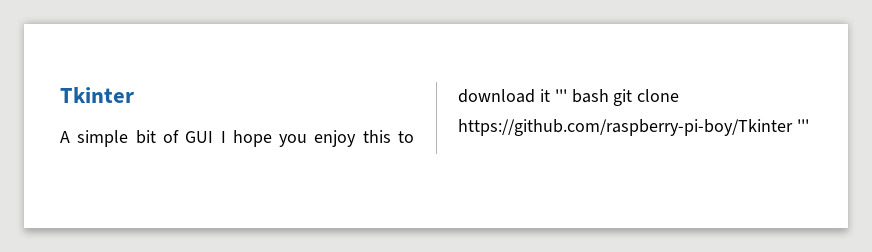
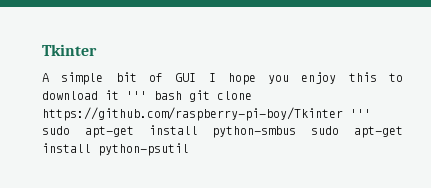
(809, 125) none -> [42,125,403,138] [42,143,189,156] sudo apt-get install python-smbus sudo apt-get install python-psutil

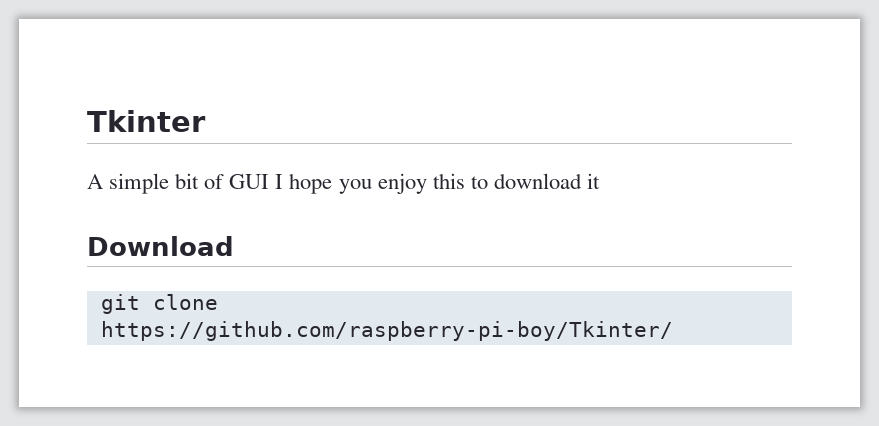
[126,90,252,102] [42,107,371,121] [42,125,403,138] [42,143,189,156] ''' bash git clone https://github.com/raspberry-pi-boy/Tkinter ''' sudo apt-get install python-smbus sudo apt-get install python-psutil -> [87,236,234,256] [100,294,218,314] [100,321,673,341] // Download // git clone https://github.com/raspberry-pi-boy/Tkinter/

